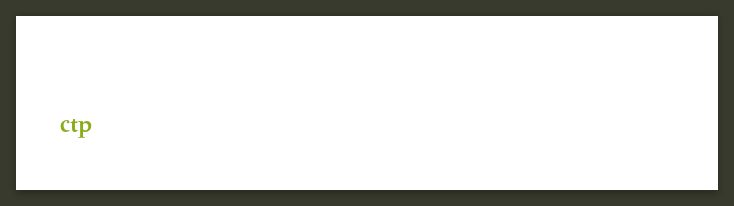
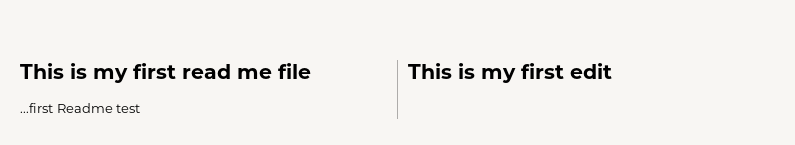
[60,119,92,138] ctp -> [20,63,311,83] [20,103,141,113] [408,63,612,83] This is my first read me file // ...first Readme test // This is my first edit

